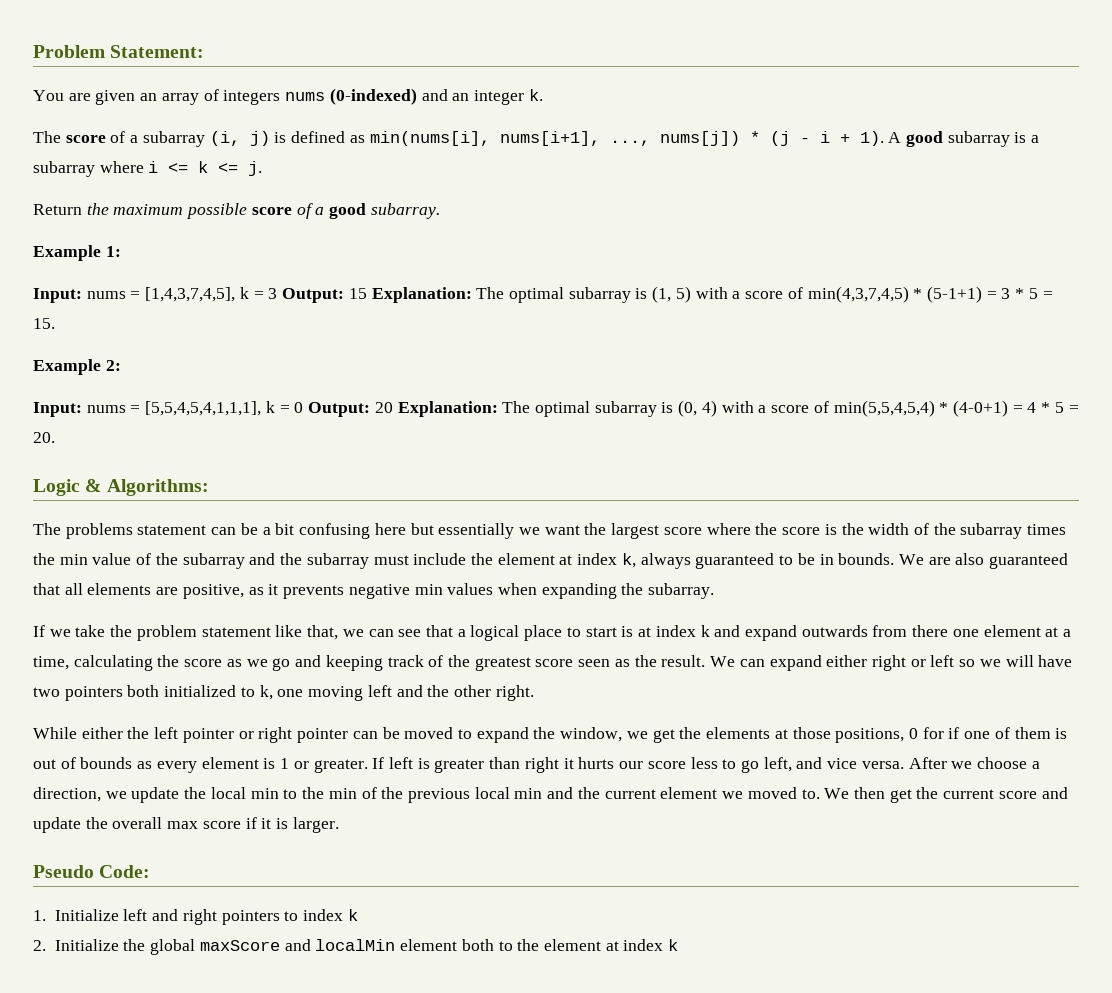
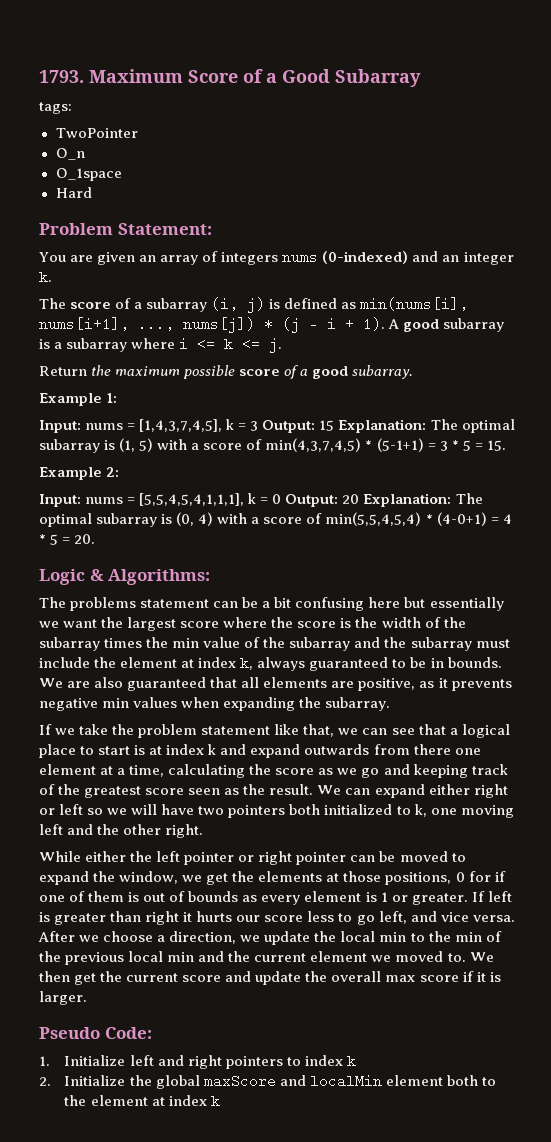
(33, 51) none -> [39,69,421,87] [39,102,72,114] [55,128,138,138] [55,148,85,160] [55,168,122,181] [55,187,92,198] 1793. Maximum Score of a Good Subarray // tags: // TwoPointer // O_n // O_1space // Hard //

